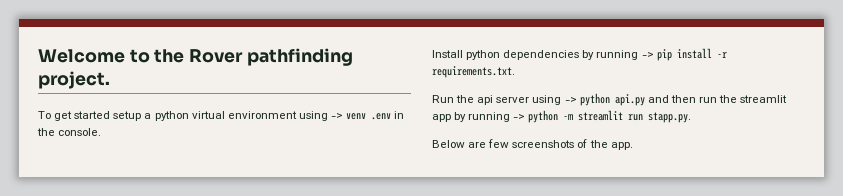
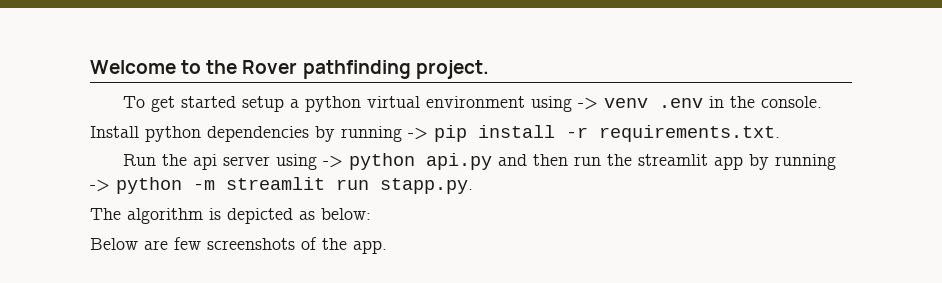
(692, 117) none -> [90,208,371,224] // The algorithm is depicted as below:

